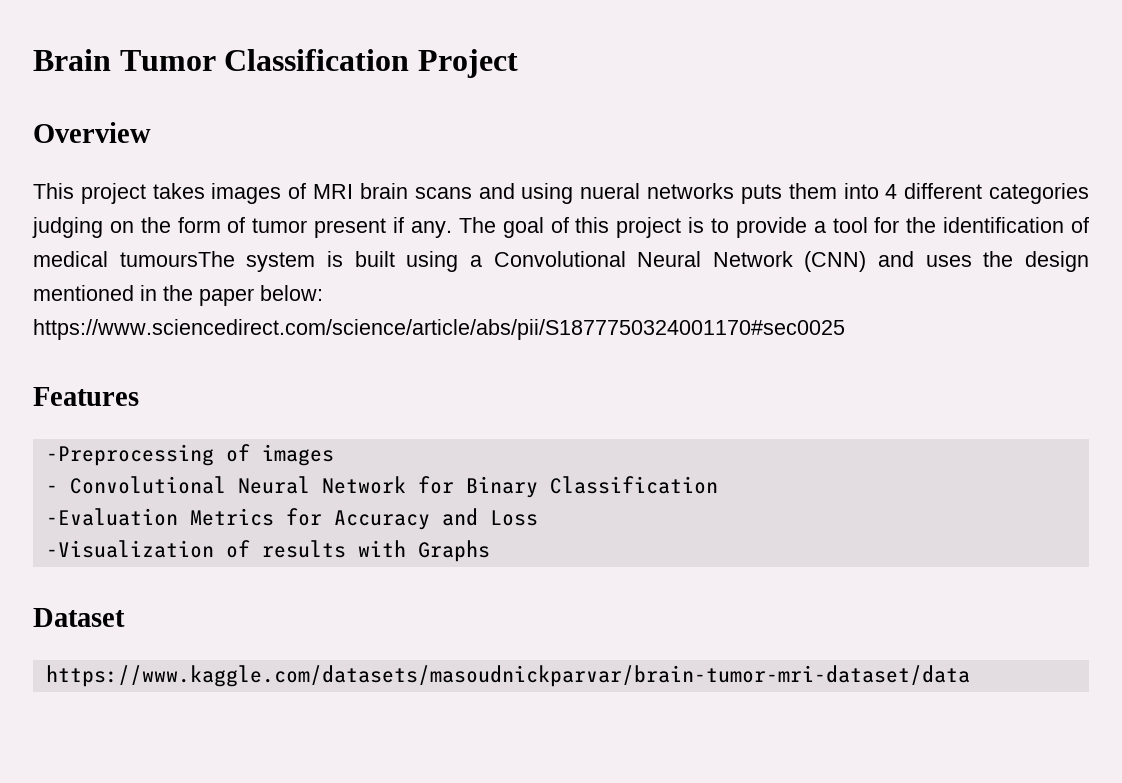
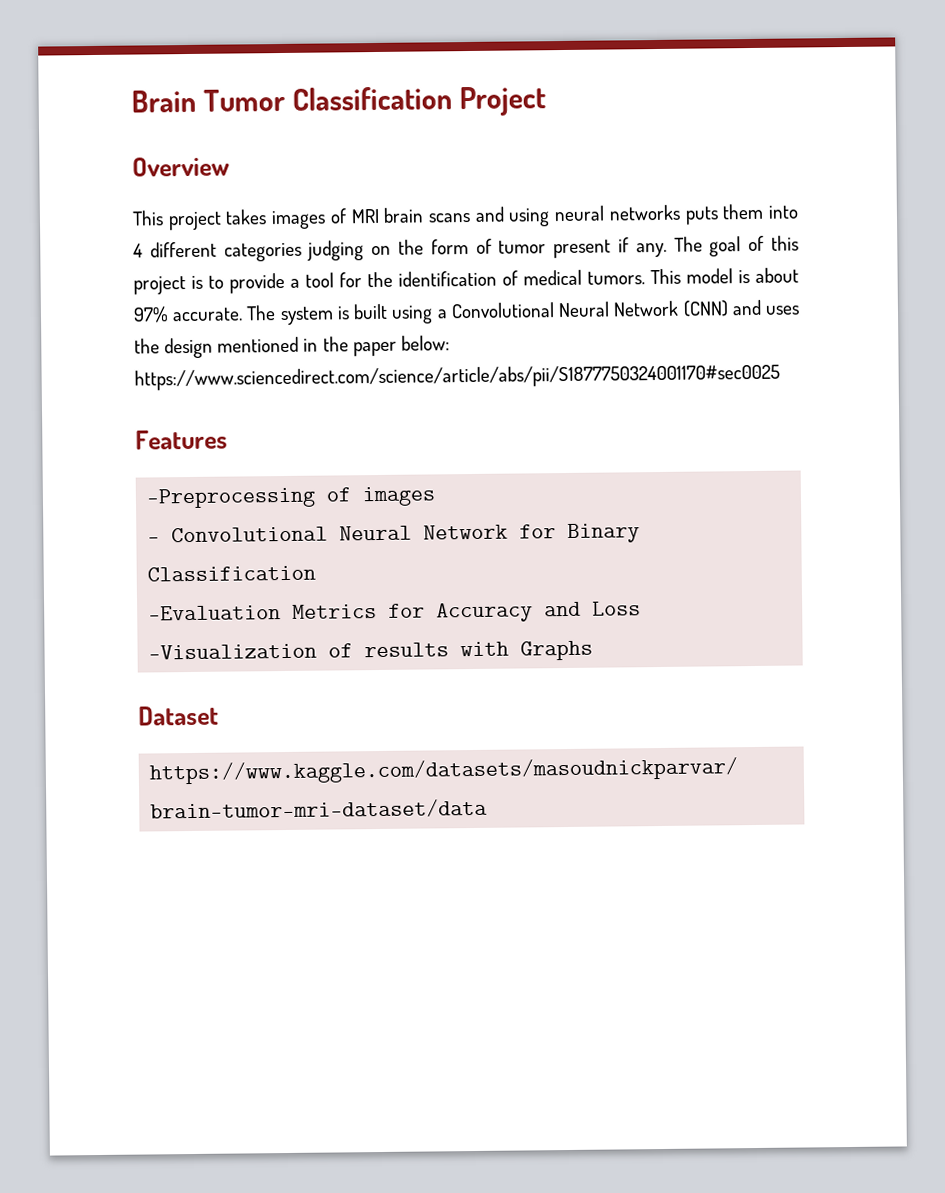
[580,183,641,199] nueral -> [554,205,606,222] neural
[119,251,235,267] tumoursThe -> [587,267,799,285] [133,305,277,323] tumors. This model is about 97% accurate. The

